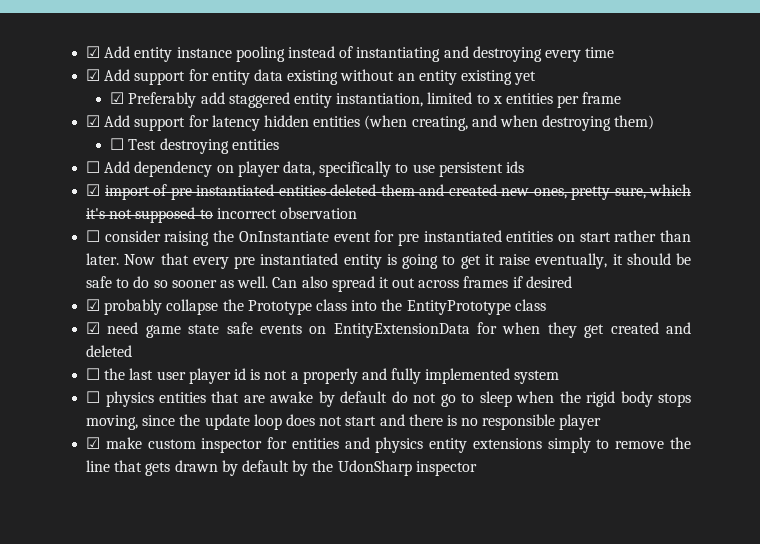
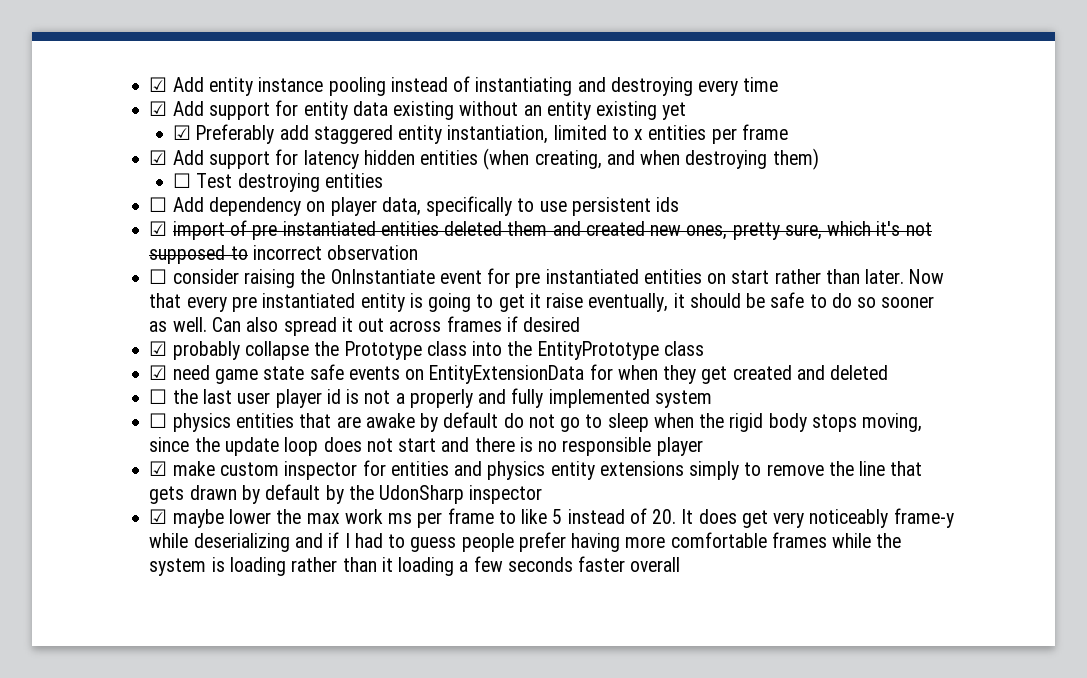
(477, 468) none -> [149,508,954,528] [149,532,902,552] [149,556,681,576] // ☑ maybe lower the max work ms per frame to like 5 instead of 20. It does get very noticeably frame-y while deserializing and if I had to guess people prefer having more comfortable frames while the system is loading rather than it loading a few seconds faster overall

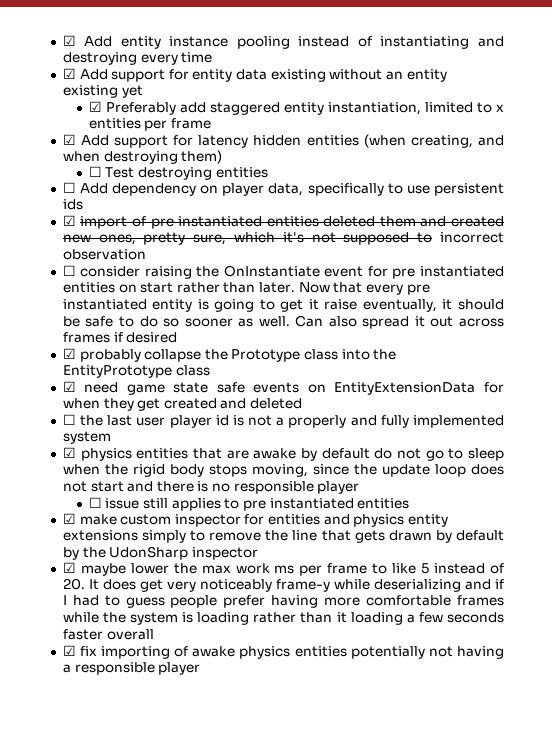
[149,413,168,428] ☐ -> [62,447,76,458] ☑
(703, 446) none -> [88,497,410,511] // ☐ issue still applies to pre instantiated entities
(681, 564) none -> [62,645,505,659] [62,662,201,675] // ☑ fix importing of awake physics entities potentially not having a responsible player

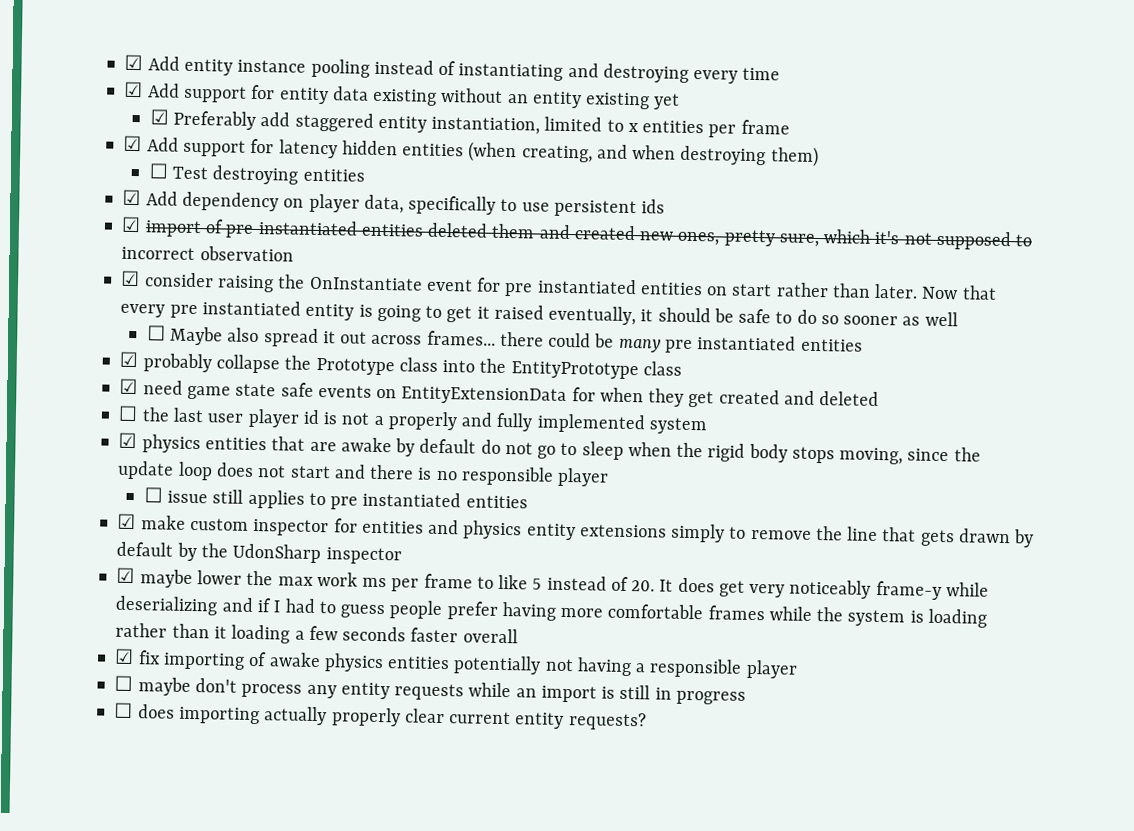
[62,182,76,193] ☐ -> [122,189,142,206] ☑
[62,265,76,276] ☐ -> [121,270,141,287] ☑
[324,299,358,310] raise -> [493,304,544,320] raised
[258,315,324,327] well. Can -> [924,311,958,327] [146,325,224,346] well // ☐ Maybe
[62,332,178,343] frames if desired -> [426,330,863,354] frames... there could be many pre instantiated entities
(201, 668) none -> [114,675,746,705] [114,702,647,731] // ☐ maybe don't process any entity requests while an import is still in progress // ☐ does importing actually properly clear current entity requests?

